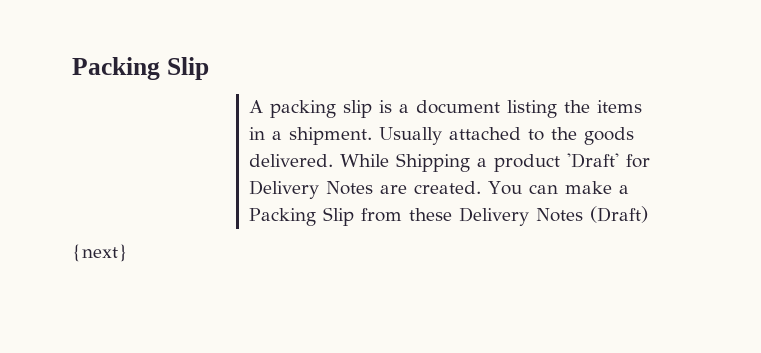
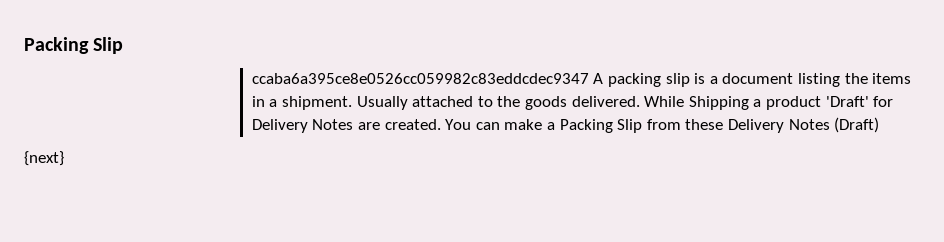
(209, 68) none -> [251,73,589,84] ccaba6a395ce8e0526cc059982c83eddcdec9347

